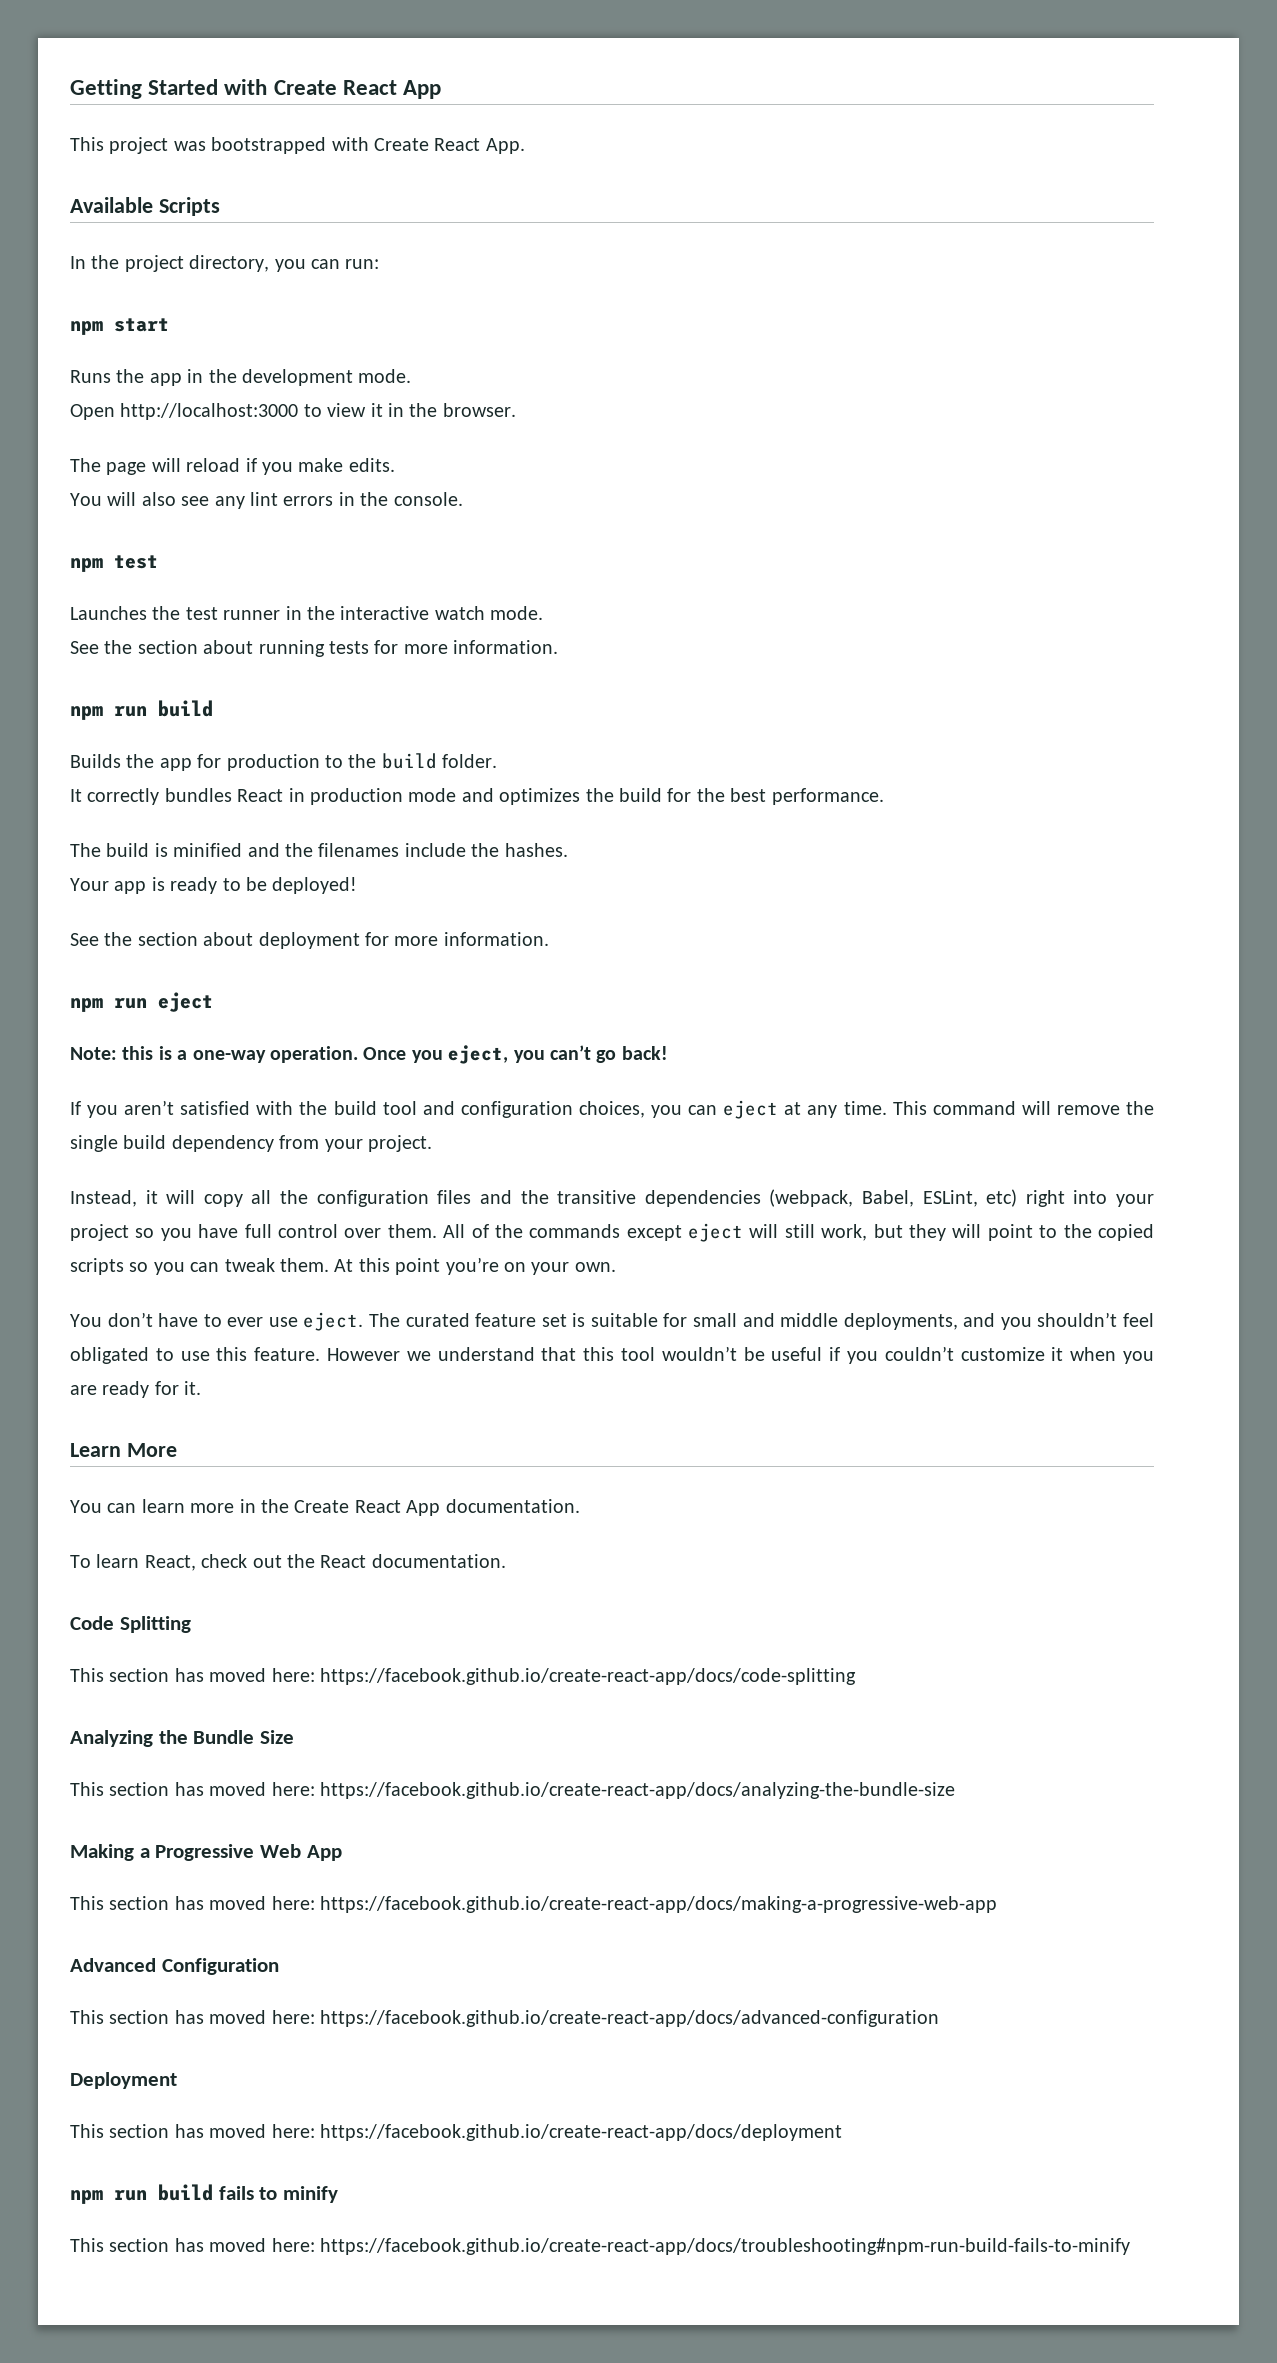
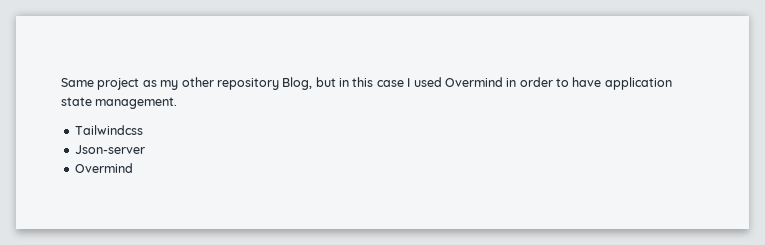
[70,79,442,99] [70,137,525,154] [70,197,220,216] [70,255,380,272] [70,318,169,335] [70,369,412,386] [70,403,516,420] [70,458,395,475] [70,492,463,509] [70,555,158,572] [70,606,544,620] [70,640,559,657] [70,700,213,720] [70,753,498,771] [70,788,884,805] [70,843,568,857] [70,877,358,894] [70,932,549,949] [70,992,213,1012] [70,1045,668,1064] [70,1100,1154,1119] [70,1135,432,1152] [70,1189,1154,1207] [70,1223,1155,1242] [70,1257,616,1275] [70,1312,1154,1331] [70,1346,1154,1364] [70,1381,202,1398] [70,1443,177,1457] [70,1499,580,1516] [70,1554,506,1571] [70,1616,191,1633] [70,1668,856,1685] [70,1730,295,1747] [70,1782,955,1799] [70,1844,342,1861] [70,1896,997,1913] [70,1958,279,1975] [70,2010,939,2027] [70,2072,177,2089] [70,2124,842,2141] [70,2184,339,2204] [70,2238,1130,2255] Getting Started with Create React App // This project was bootstrapped with Create React App. // Available Scripts // In the project directory, you can run: // npm start // Runs the app in the development mode. // Open http://localhost:3000 to view it in the browser. // The page will reload if you make edits. // You will also see any lint errors in the console. // npm test // Launches the test runner in the interactive watch mode. // See the section about running tests for more information. // npm run build // Builds the app for production to the build folder. // It correctly bundles React in production mode and optimizes the build for the best performance. // The build is minified and the filenames include the hashes. // Your app is ready to be deployed! // See the section about deployment for more information. // npm run eject // Note: this is a one-way operation. Once you eject, you can’t go back! // If you aren’t satisfied with the build tool and configuration choices, you can eject at any time. This command will remove the single build dependency from your project. // Instead, it will copy all the configuration files and the transitive dependencies (webpack, Babel, ESLint, etc) right into your project so you have full control over them. All of the commands except eject will still work, but they will point to the copied scripts so you can tweak them. At this point you’re on your own. // You don’t have to ever use eject. The curated feature set is suitable for small and middle deployments, and you shouldn’t feel obligated to use this feature. However we understand that this tool wouldn’t be useful if you couldn’t customize it when you are ready for it. // Learn More // You can learn more in the Create React App documentation. // To learn React, check out the React documentation. // Code Splitting // This section has moved here: https://facebook.github.io/create-react-app/docs/code-splitting // Analyzing the Bundle Size // This section has moved here: https://facebook.github.io/create-react-app/docs/analyzing-the-bundle-size // Making a Progressive Web App // This section has moved here: https://facebook.github.io/create-react-app/docs/making-a-progressive-web-app // Advanced Configuration // This section has moved here: https://facebook.github.io/create-react-app/docs/advanced-configuration // Deployment // This section has moved here: https://facebook.github.io/create-react-app/docs/deployment // npm run build fails to minify // This section has moved here: https://facebook.github.io/create-react-app/docs/troubleshooting#npm-run-build-fails-to-minify -> [61,77,672,90] [61,97,178,109] [74,125,143,135] [74,145,145,154] [74,163,133,173] Same project as my other repository Blog, but in this case I used Overmind in order to have application state management. // Tailwindcss // Json-server // Overmind

